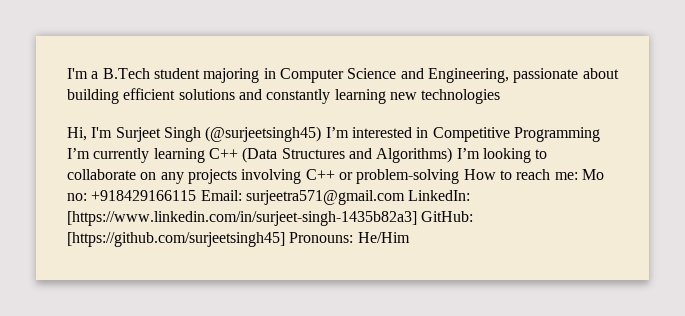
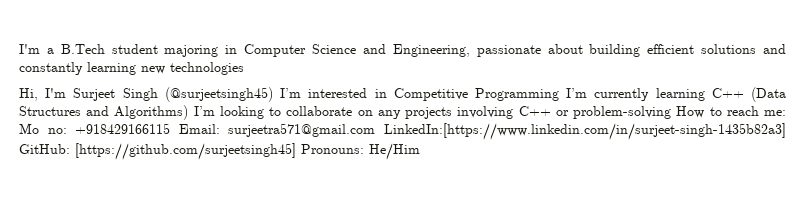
[408,190,471,201] [67,211,417,226] LinkedIn: [https://www.linkedin.com/in/surjeet-singh-1435b82a3] -> [384,123,786,140] LinkedIn:[https://www.linkedin.com/in/surjeet-singh-1435b82a3]

